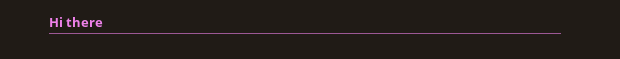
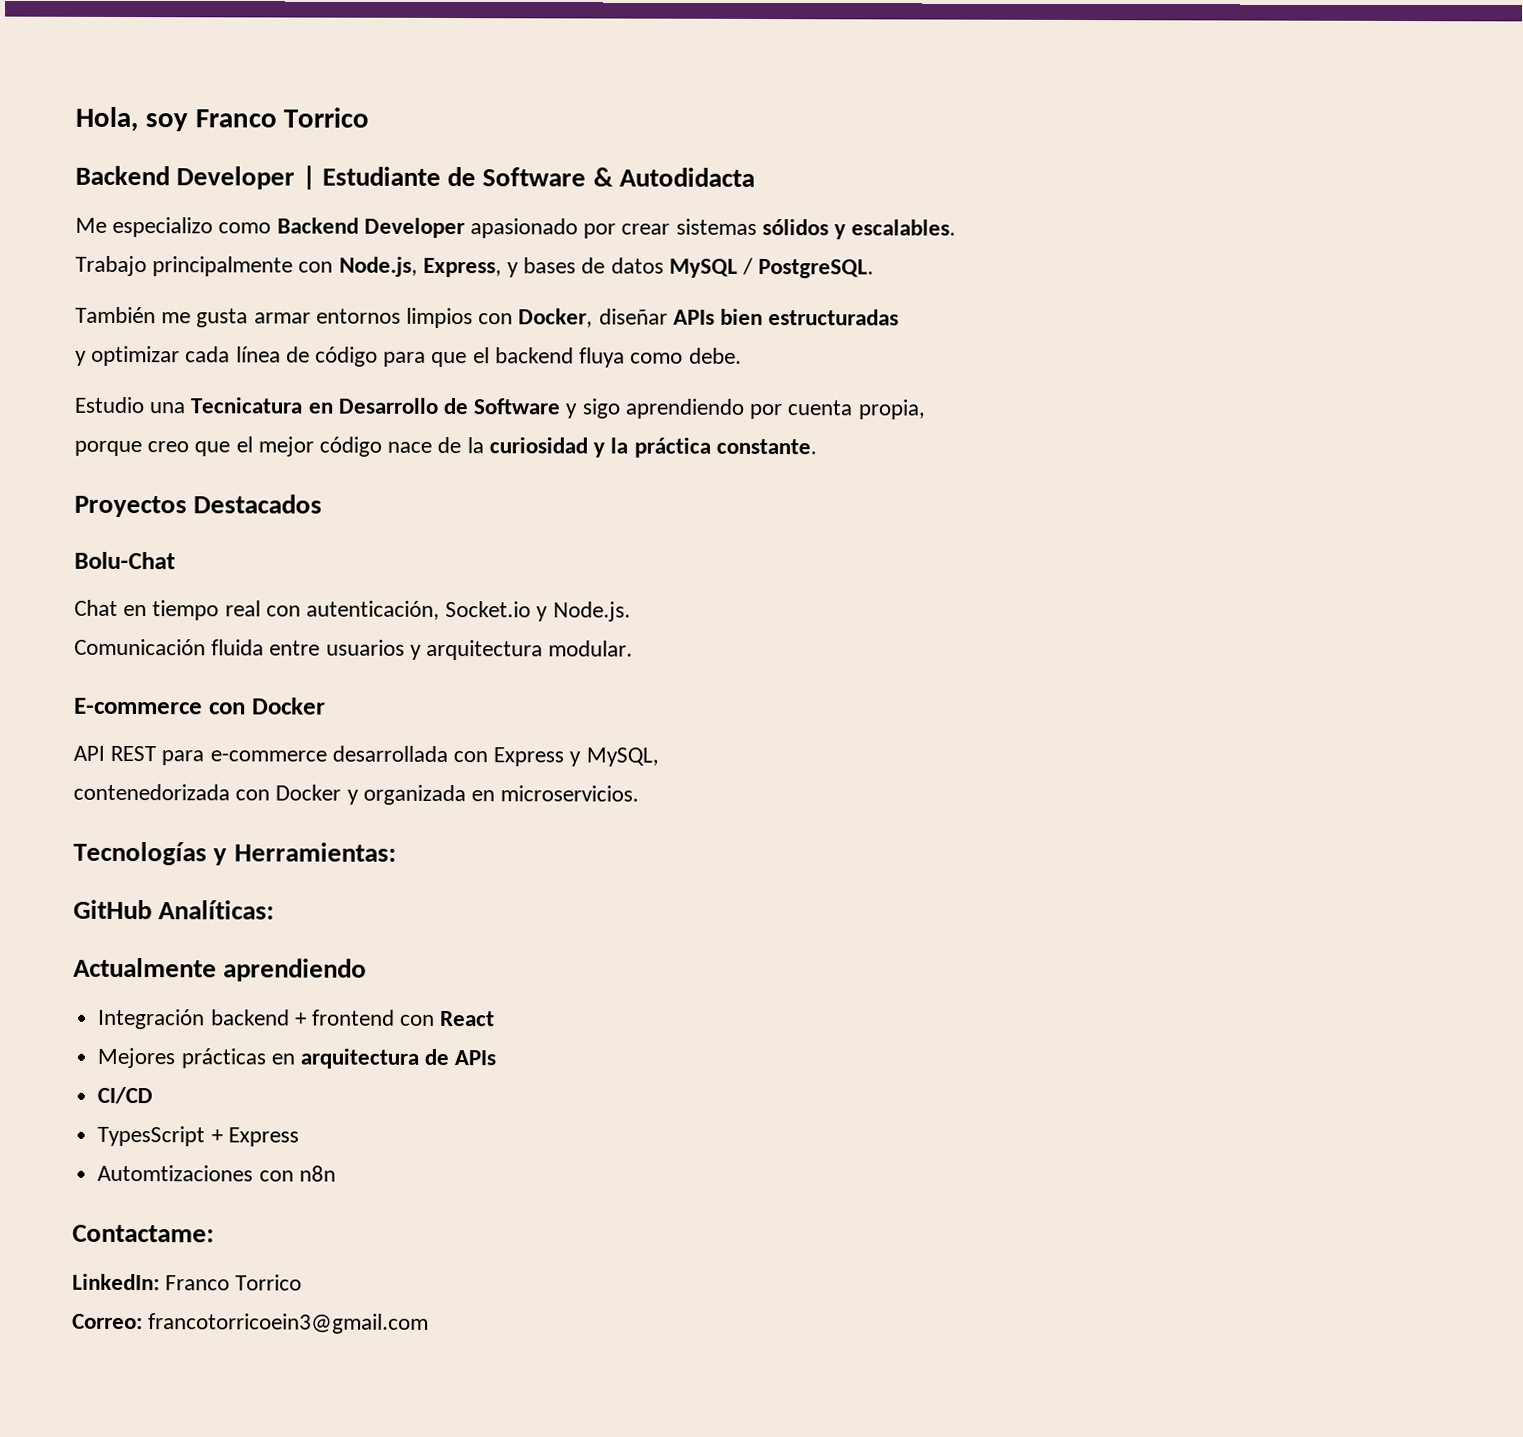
[49,17,104,27] Hi there -> [75,106,370,132] [75,165,756,190] [75,216,957,240] [75,255,875,279] [75,306,900,329] [75,345,742,368] [74,396,926,420] [74,436,817,458] [74,494,323,518] [74,551,176,570] [74,599,631,622] [74,638,634,661] [74,697,326,715] [73,745,659,767] [73,783,640,806] [73,841,396,866] [73,899,275,920] [73,957,368,982] [98,1008,496,1030] [97,1047,497,1069] [97,1086,154,1105] [97,1125,299,1147] [97,1164,336,1182] [72,1224,214,1243] [72,1273,303,1291] [72,1313,430,1334] Hola, soy Franco Torrico // Backend Developer | Estudiante de Software & Autodidacta // Me especializo como Backend Developer apasionado por crear sistemas sólidos y escalables. // Trabajo principalmente con Node.js, Express, y bases de datos MySQL / PostgreSQL. // También me gusta armar entornos limpios con Docker, diseñar APIs bien estructuradas // y optimizar cada línea de código para que el backend fluya como debe. // Estudio una Tecnicatura en Desarrollo de Software y sigo aprendiendo por cuenta propia, // porque creo que el mejor código nace de la curiosidad y la práctica constante. // Proyectos Destacados // Bolu-Chat // Chat en tiempo real con autenticación, Socket.io y Node.js. // Comunicación fluida entre usuarios y arquitectura modular. // E-commerce con Docker // API REST para e-commerce desarrollada con Express y MySQL, // contenedorizada con Docker y organizada en microservicios. // Tecnologías y Herramientas: // GitHub Analíticas: // Actualmente aprendiendo // Integración backend + frontend con React // Mejores prácticas en arquitectura de APIs // CI/CD // TypesScript + Express // Automtizaciones con n8n // Contactame: // LinkedIn: Franco Torrico // Correo: francotorricoein3@gmail.com

